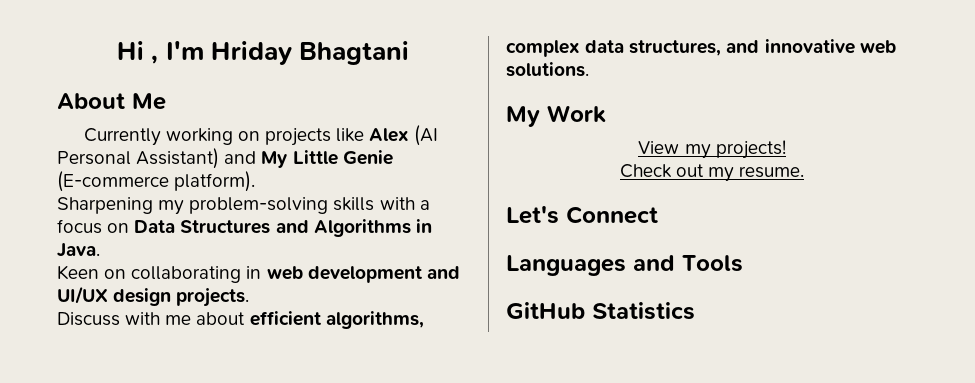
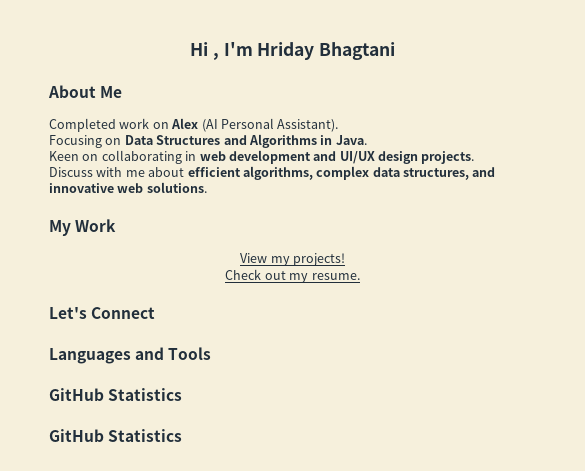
[83,125,439,146] [57,148,393,169] [57,171,256,192] [57,197,430,215] [57,219,102,234] Currently working on projects like Alex (AI Personal Assistant) and My Little Genie (E-commerce platform). // Sharpening my problem-solving skills with a focus -> [49,118,339,132] [49,135,102,148] Completed work on Alex (AI Personal Assistant). // Focusing
(695, 311) none -> [49,429,183,442] // GitHub Statistics

